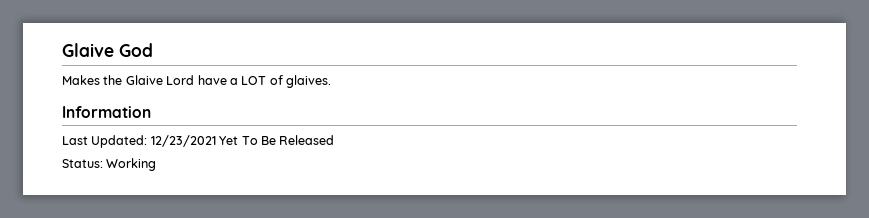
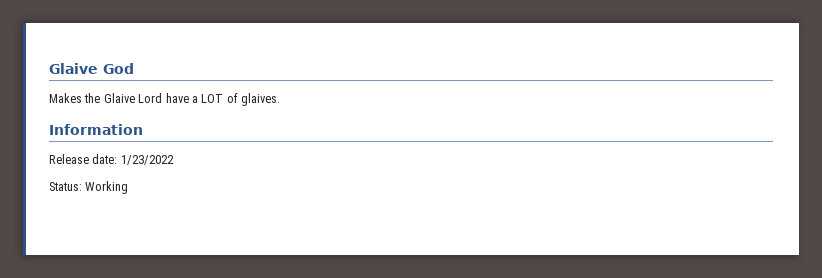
[62,135,335,148] Last Updated: 12/23/2021 Yet To Be Released -> [49,154,174,165] Release date: 1/23/2022

